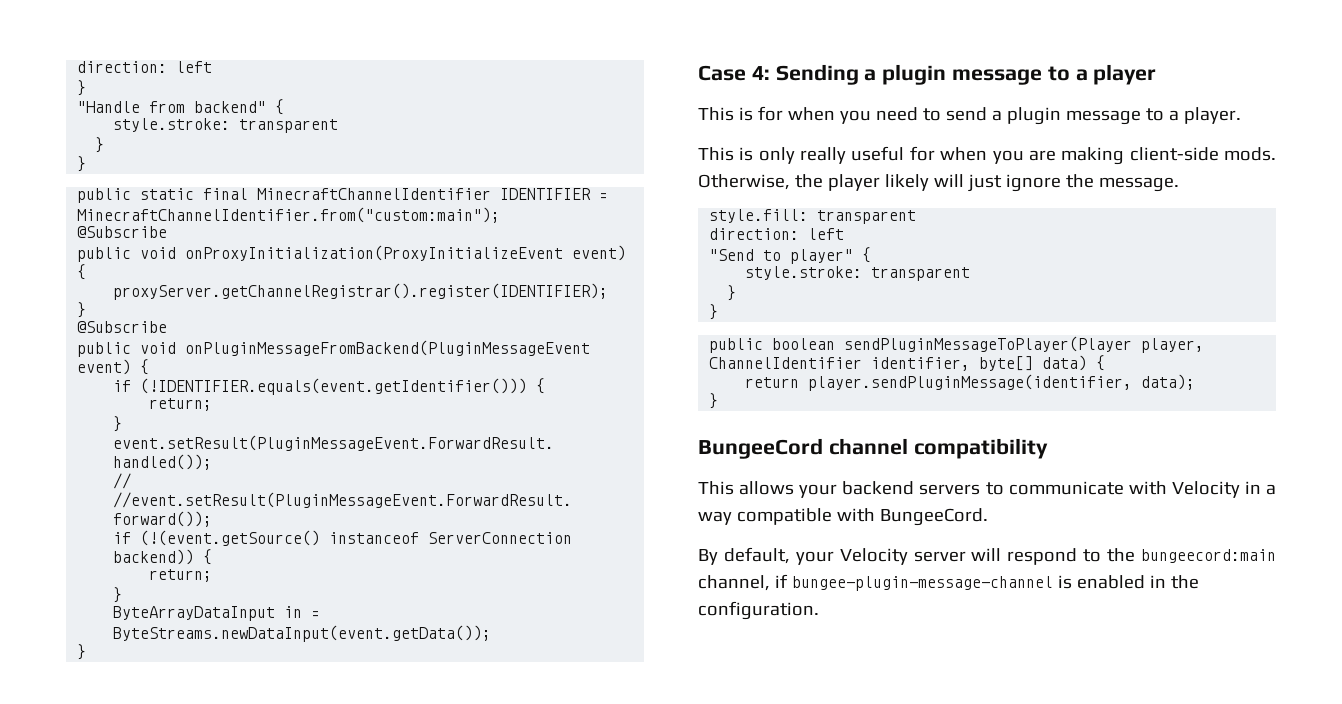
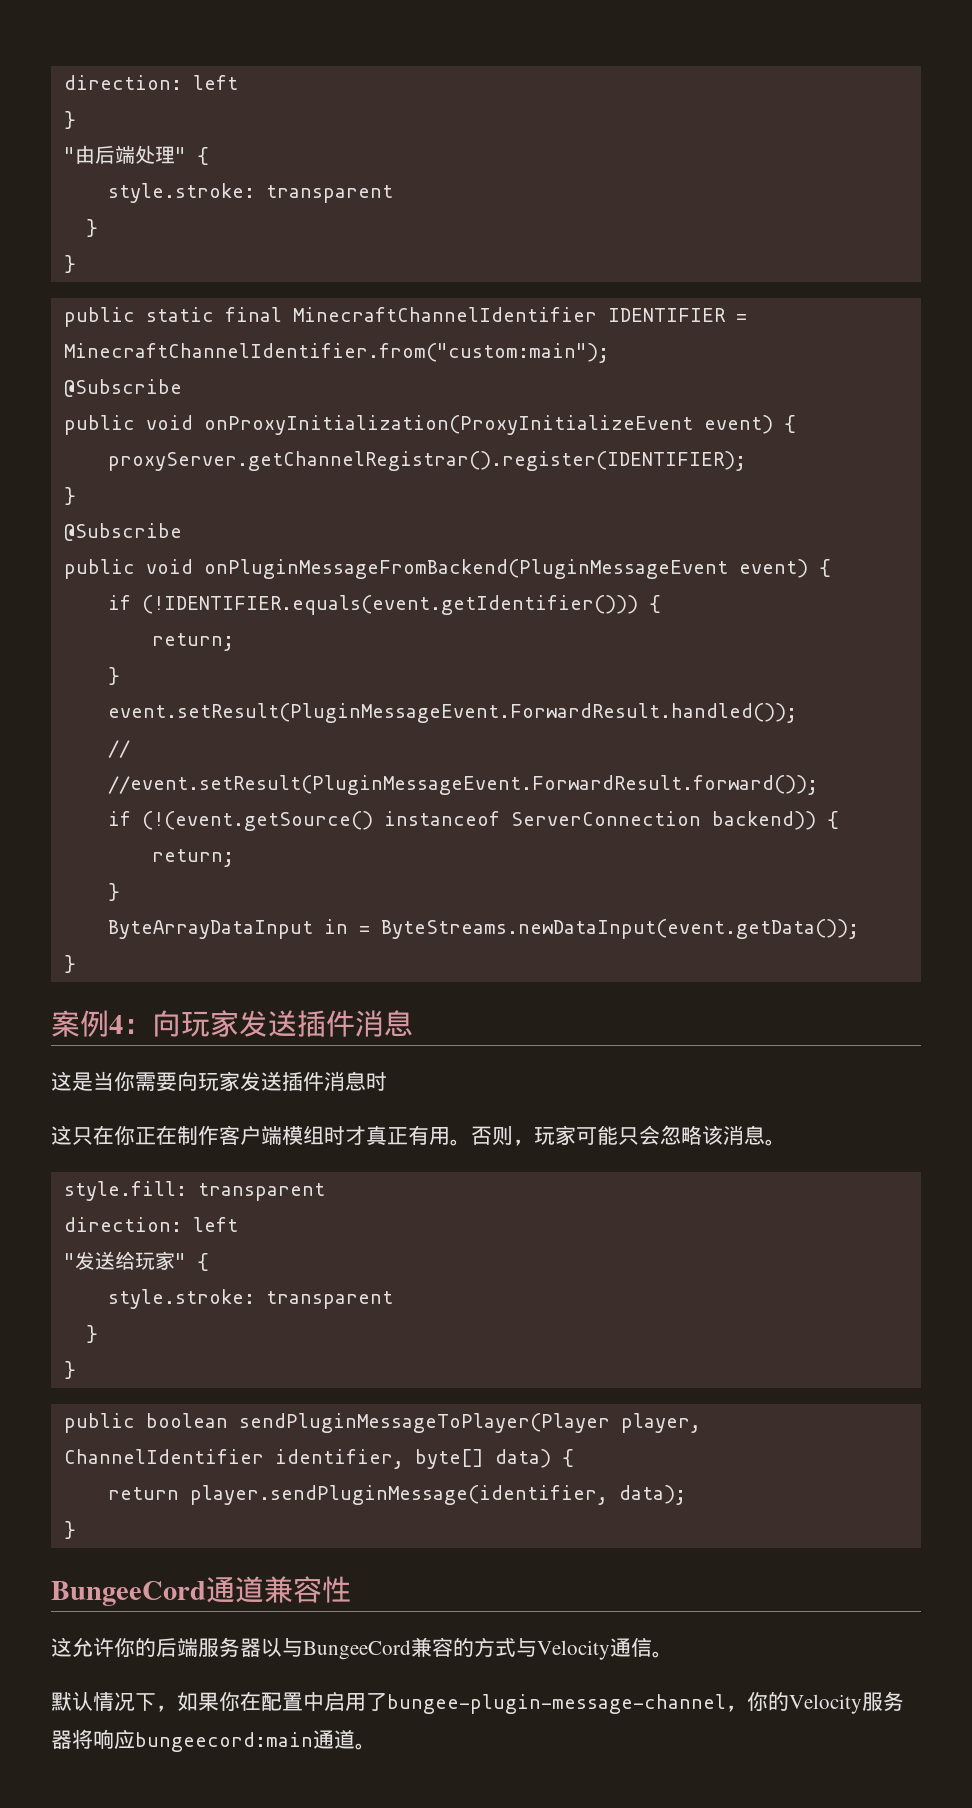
[77,101,267,113] "Handle from backend" -> [63,145,186,164] "由后端处理"
[698,64,1157,85] [698,106,1241,125] [698,146,1276,165] [698,174,1179,192] Case 4: Sending a plugin message to a player // This is for when you need to send a plugin message to a player. // This is only really useful for when you are making client-side mods. Otherwise, the player likely will just ignore the message. -> [51,1010,413,1037] [51,1071,387,1091] [51,1125,786,1146] 案例4：向玩家发送插件消息 // 这是当你需要向玩家发送插件消息时 // 这只在你正在制作客户端模组时才真正有用。否则，玩家可能只会忽略该消息。
[709,249,854,264] "Send to player" -> [63,1251,186,1270] "发送给玩家"
[828,438,1048,459] [698,481,1276,498] [698,508,988,526] [698,547,1276,565] [698,574,1199,591] [698,601,819,620] channel compatibility // This allows your backend servers to communicate with Velocity in a way compatible with BungeeCord. // By default, your Velocity server will respond to the bungeecord:main channel, if bungee-plugin-message-channel is enabled in the configuration. -> [206,1576,351,1603] [51,1637,673,1660] [51,1691,904,1714] [51,1729,376,1752] 通道兼容性 // 这允许你的后端服务器以与BungeeCord兼容的方式与Velocity通信。 // 默认情况下，如果你在配置中启用了bungee-plugin-message-channel，你的Velocity服务器将响应bungeecord:main通道。

